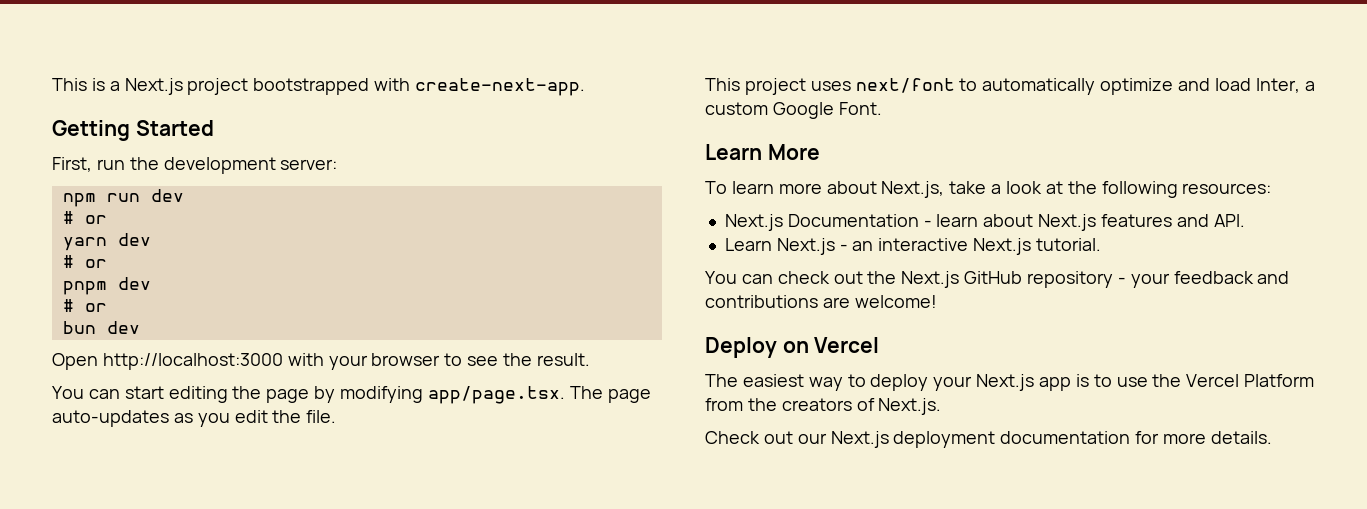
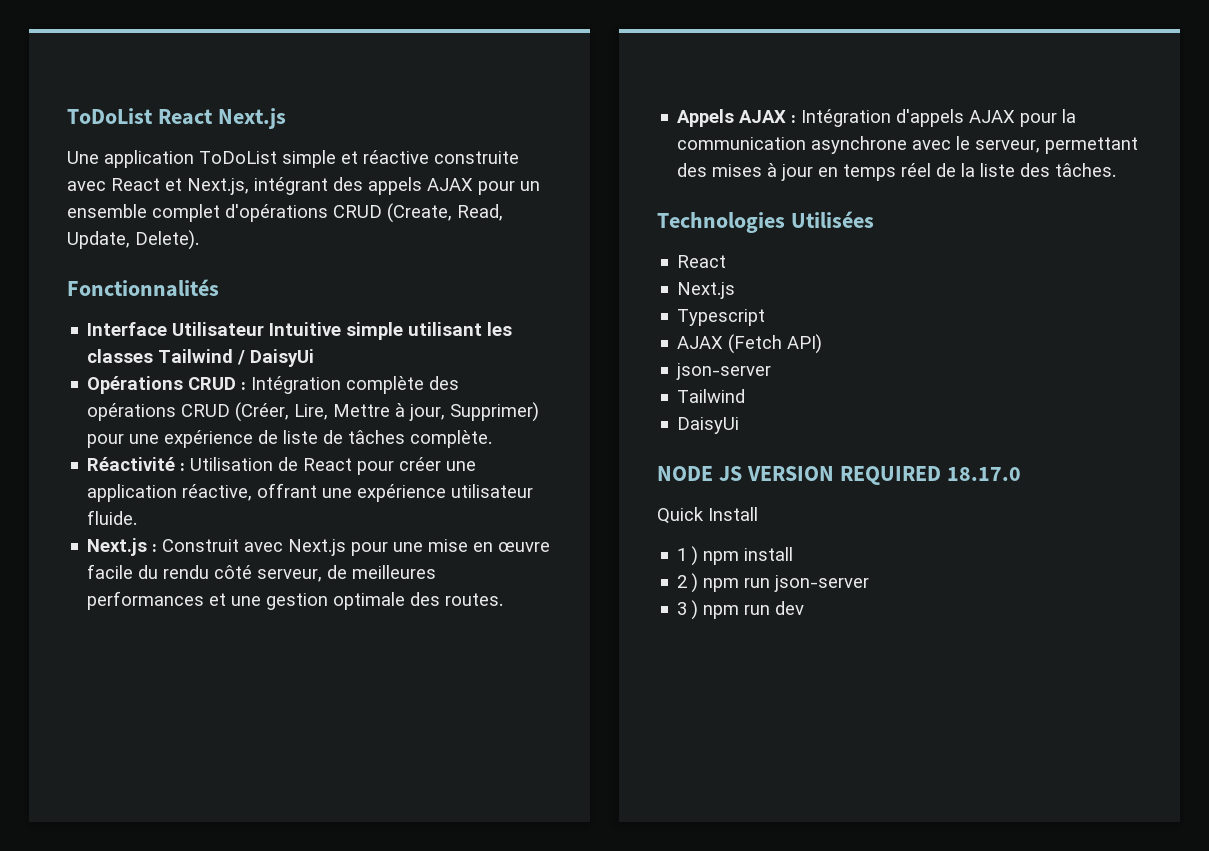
[52,78,586,96] [52,120,214,141] [52,157,338,174] [62,189,184,207] [62,211,107,224] [62,233,151,251] [62,255,107,268] [62,277,151,295] [62,299,107,312] [62,321,140,334] [52,353,590,370] [52,386,651,404] [52,410,337,427] [705,78,1315,95] [705,102,882,119] [705,144,820,160] [705,181,1272,198] [724,214,1245,231] [724,238,1101,255] [705,271,1290,288] [705,295,937,308] [705,337,880,358] [705,374,1315,391] [705,398,942,415] [705,431,1272,448] This is a Next.js project bootstrapped with create-next-app. // Getting Started // First, run the development server: // npm run dev // # or // yarn dev // # or // pnpm dev // # or // bun dev // Open http://localhost:3000 with your browser to see the result. // You can start editing the page by modifying app/page.tsx. The page auto-updates as you edit the file. // This project uses next/font to automatically optimize and load Inter, a custom Google Font. // Learn More // To learn more about Next.js, take a look at the following resources: // Next.js Documentation - learn about Next.js features and API. // Learn Next.js - an interactive Next.js tutorial. // You can check out the Next.js GitHub repository - your feedback and contributions are welcome! // Deploy on Vercel // The easiest way to deploy your Next.js app is to use the Vercel Platform from the creators of Next.js. // Check out our Next.js deployment documentation for more details. -> [67,108,286,129] [67,150,519,168] [67,177,540,195] [67,203,503,223] [67,230,199,250] [67,279,219,297] [87,322,513,340] [87,349,315,367] [87,376,460,394] [87,402,540,422] [87,430,493,448] [87,457,477,475] [87,483,534,502] [87,510,138,525] [87,538,551,556] [87,564,437,582] [87,591,504,610] [677,109,1077,127] [677,136,1139,154] [677,163,1117,181] [657,211,874,233] [677,255,727,268] [677,282,736,299] [677,309,766,326] [677,334,823,354] [676,363,772,380] [677,389,746,403] [677,417,740,434] [657,466,1021,485] [657,507,758,524] [677,546,794,566] [677,573,870,593] [677,600,805,620] ToDoList React Next.js // Une application ToDoList simple et réactive construite avec React et Next.js, intégrant des appels AJAX pour un ensemble complet d'opérations CRUD (Create, Read, Update, Delete). // Fonctionnalités // Interface Utilisateur Intuitive simple utilisant les classes Tailwind / DaisyUi // Opérations CRUD : Intégration complète des opérations CRUD (Créer, Lire, Mettre à jour, Supprimer) pour une expérience de liste de tâches complète. // Réactivité : Utilisation de React pour créer une application réactive, offrant une expérience utilisateur fluide. // Next.js : Construit avec Next.js pour une mise en œuvre facile du rendu côté serveur, de meilleures performances et une gestion optimale des routes. // Appels AJAX : Intégration d'appels AJAX pour la communication asynchrone avec le serveur, permettant des mises à jour en temps réel de la liste des tâches. // Technologies Utilisées // React // Next.js // Typescript // AJAX (Fetch API) // json-server // Tailwind // DaisyUi // NODE JS VERSION REQUIRED 18.17.0 // Quick Install // 1 ) npm install // 2 ) npm run json-server // 3 ) npm run dev

